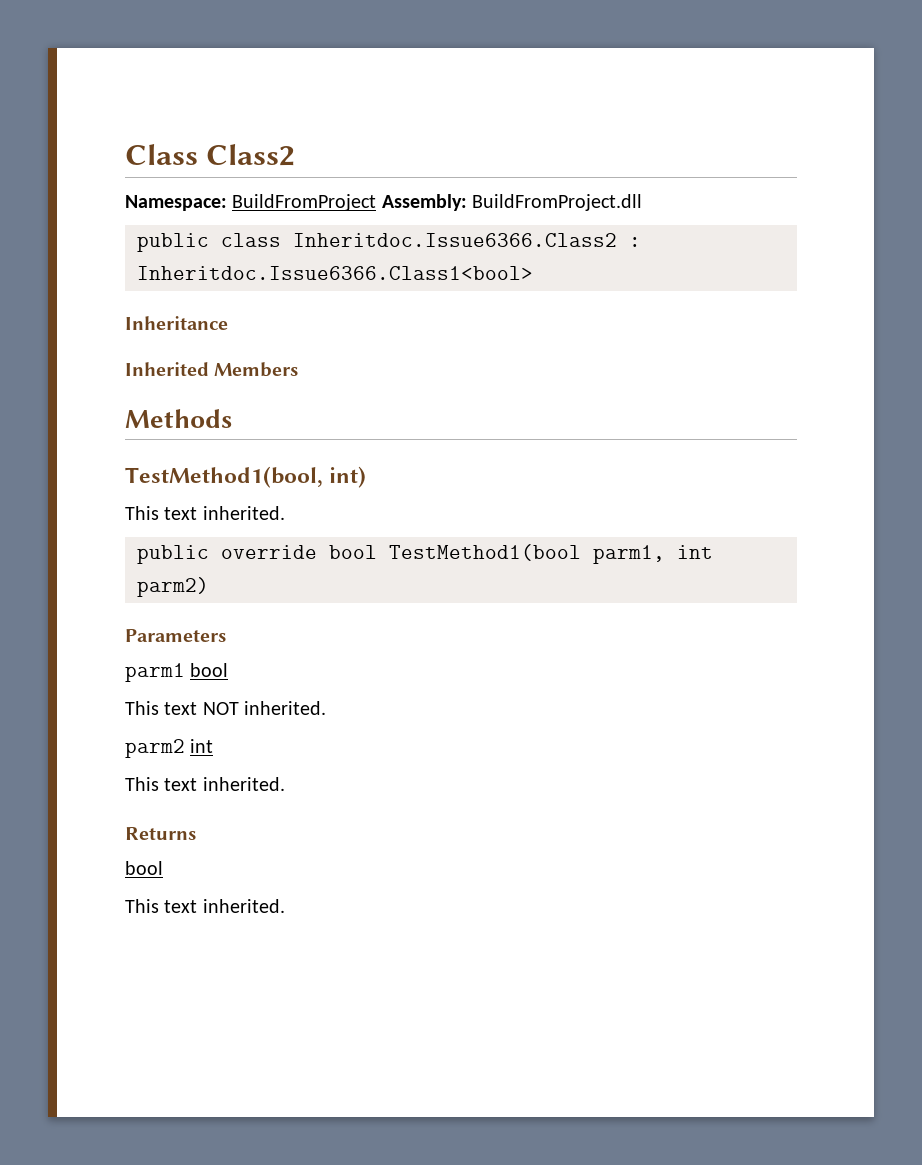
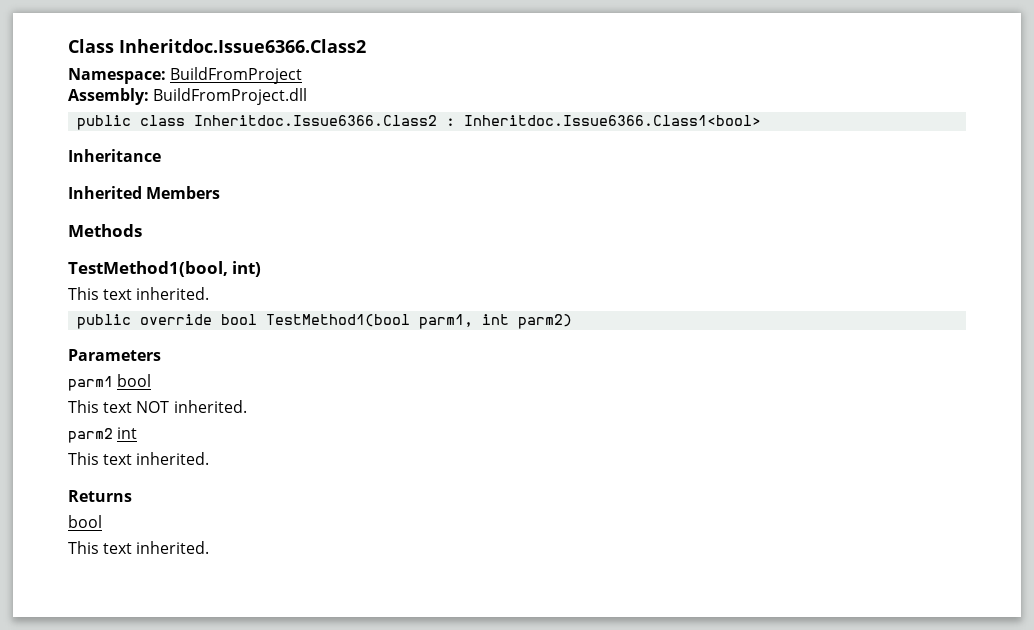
[206,144,296,166] Class2 -> [119,39,366,53] Inheritdoc.Issue6366.Class2
(377, 202) none -> (303, 75) //

